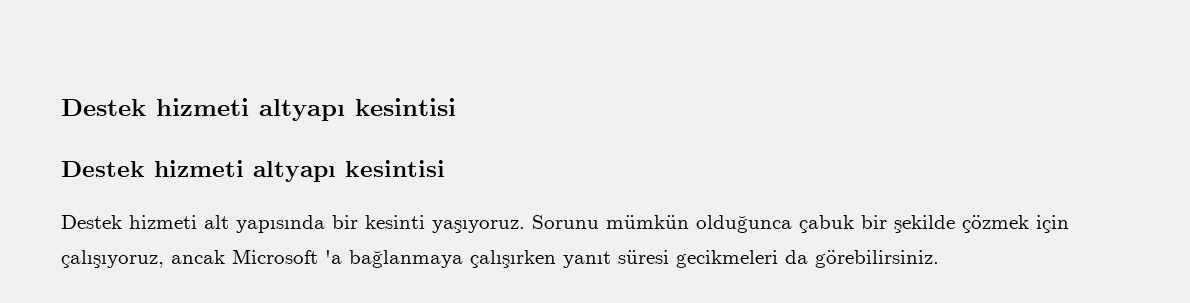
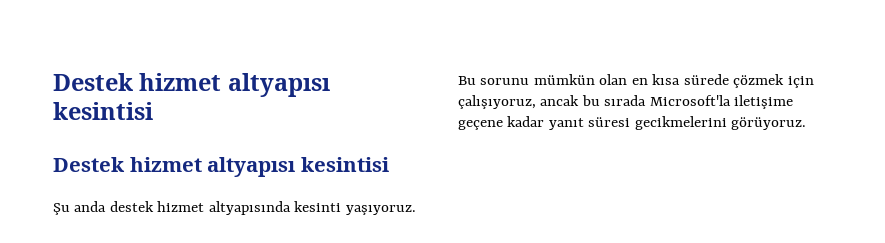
[61,98,456,121] [61,160,445,182] [61,215,1069,233] [61,249,939,268] Destek hizmeti altyapı kesintisi // Destek hizmeti altyapı kesintisi // Destek hizmeti alt yapısında bir kesinti yaşıyoruz. Sorunu mümkün olduğunca çabuk bir şekilde çözmek için çalışıyoruz, ancak Microsoft 'a bağlanmaya çalışırken yanıt süresi gecikmeleri da görebilirsiniz. -> [53,73,330,97] [53,102,153,120] [53,157,389,177] [53,201,416,215] [458,74,814,88] [458,95,794,109] [458,116,807,130] Destek hizmet altyapısı kesintisi // Destek hizmet altyapısı kesintisi // Şu anda destek hizmet altyapısında kesinti yaşıyoruz. Bu sorunu mümkün olan en kısa sürede çözmek için çalışıyoruz, ancak bu sırada Microsoft'la iletişime geçene kadar yanıt süresi gecikmelerini görüyoruz.

